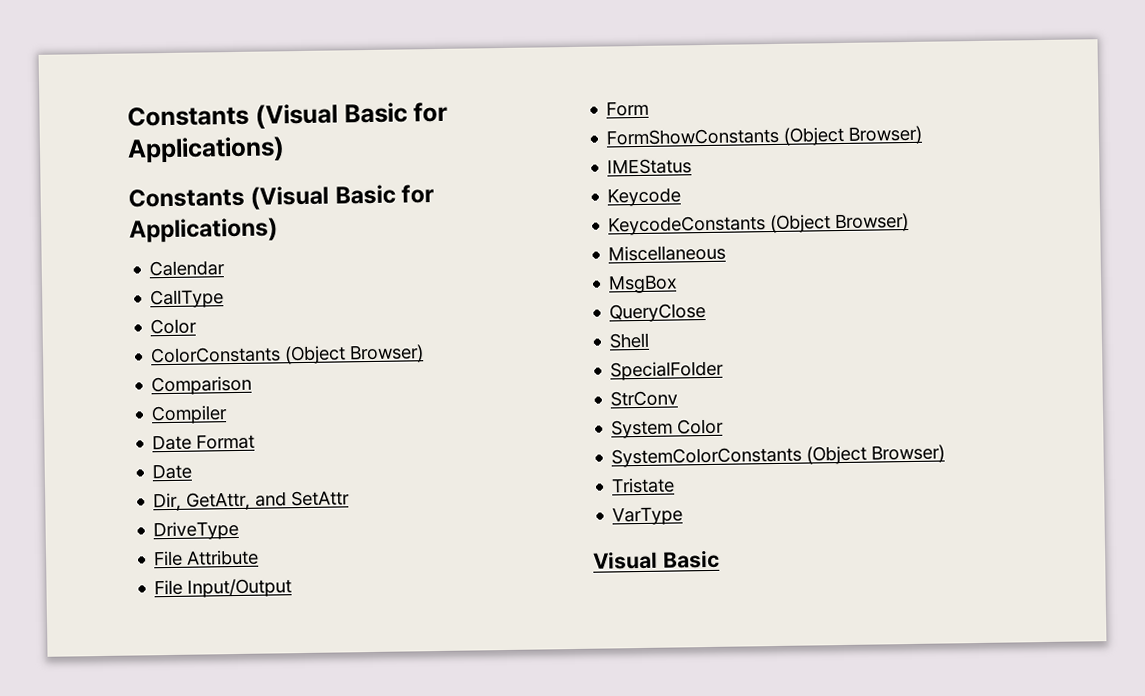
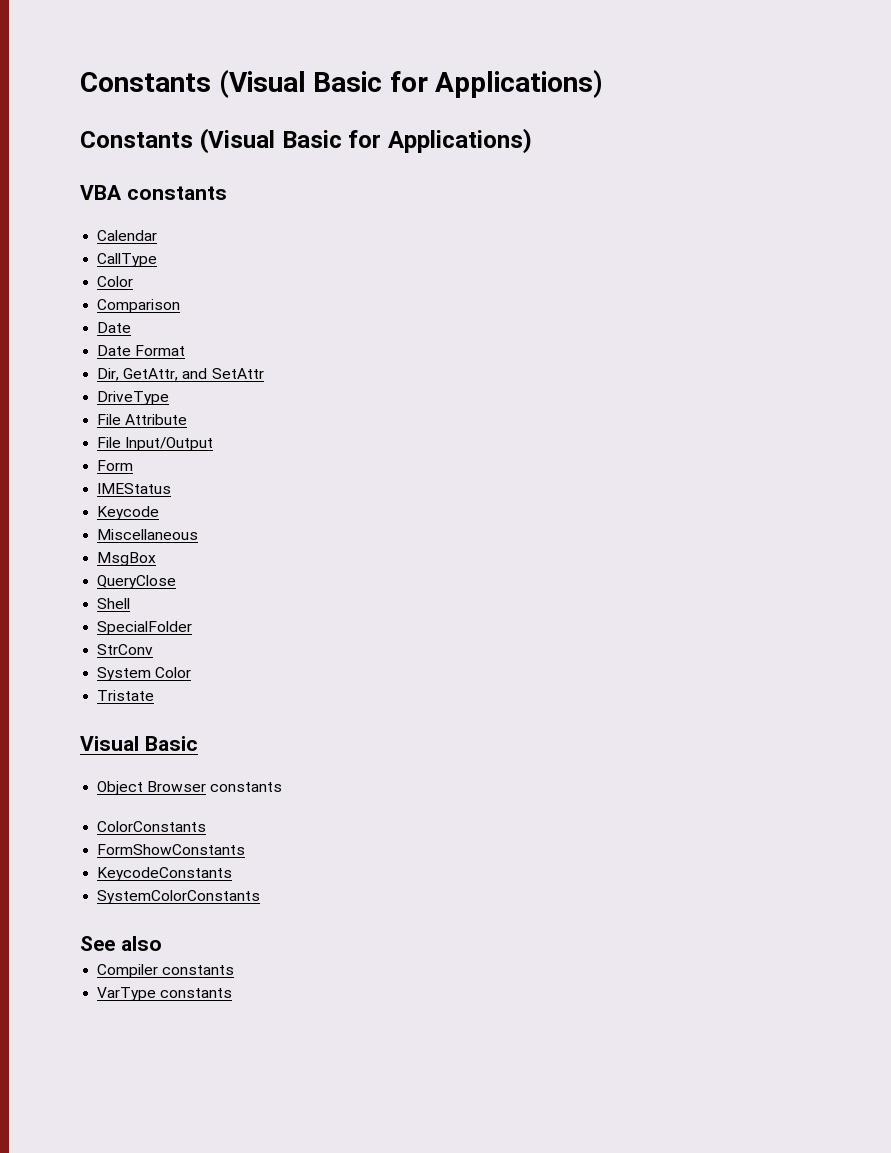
(278, 230) none -> [80,185,227,200] // VBA constants
[150,344,425,365] // ColorConstants (Object Browser) -> (134, 281) none
[151,405,229,425] Compiler -> [97,322,132,333] Date
[152,463,193,480] // Date -> (186, 350) none
[606,125,924,146] // FormShowConstants (Object Browser) -> (134, 465) none
[608,212,910,236] // KeycodeConstants (Object Browser) -> (160, 513) none
[611,444,946,468] // SystemColorConstants (Object Browser) -> (192, 672) none
[612,506,684,526] // VarType -> (155, 695) none
(720, 559) none -> [97,781,283,795] [97,821,207,832] [97,844,246,855] [97,867,233,881] [97,890,261,904] [80,936,162,951] [97,964,235,978] [97,987,233,1001] // Object Browser constants // ColorConstants // FormShowConstants // KeycodeConstants // SystemColorConstants // See also // Compiler constants // VarType constants

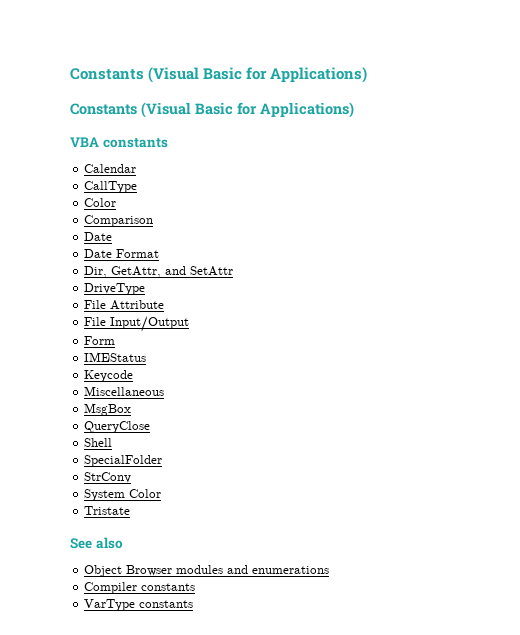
[80,736,198,751] Visual Basic -> [70,537,123,549] See also
[210,782,283,792] [97,821,207,832] [97,844,246,855] [97,867,233,881] [97,890,261,904] [80,936,162,951] constants // ColorConstants // FormShowConstants // KeycodeConstants // SystemColorConstants // See also -> [176,565,330,574] modules and enumerations

